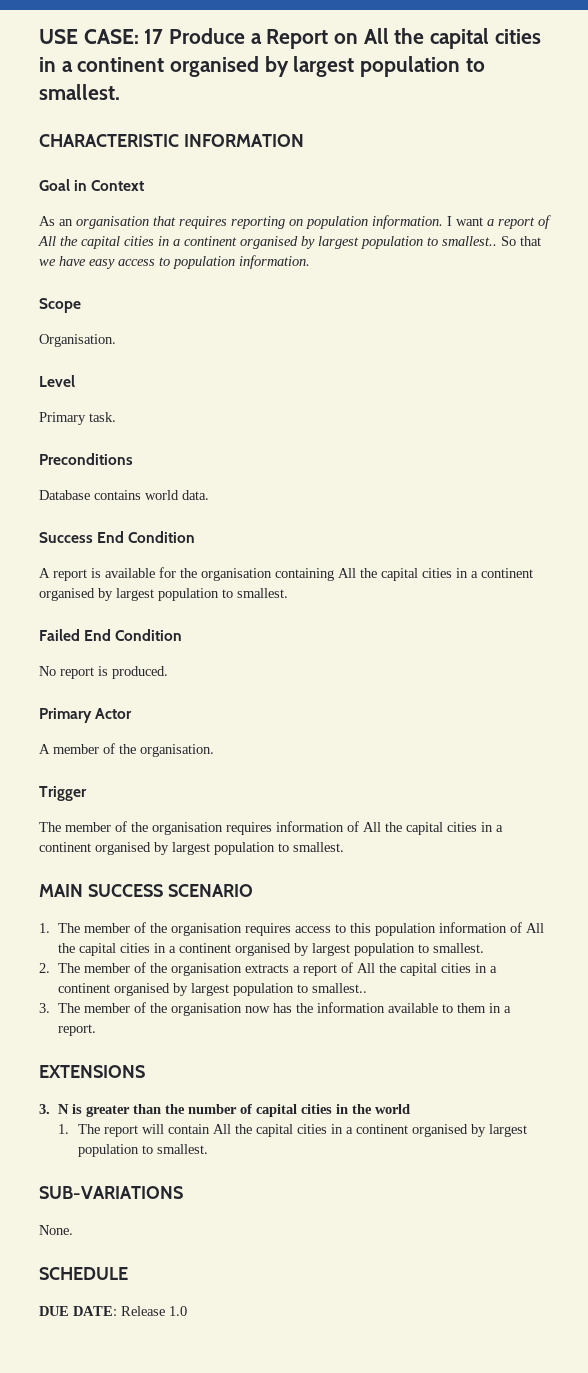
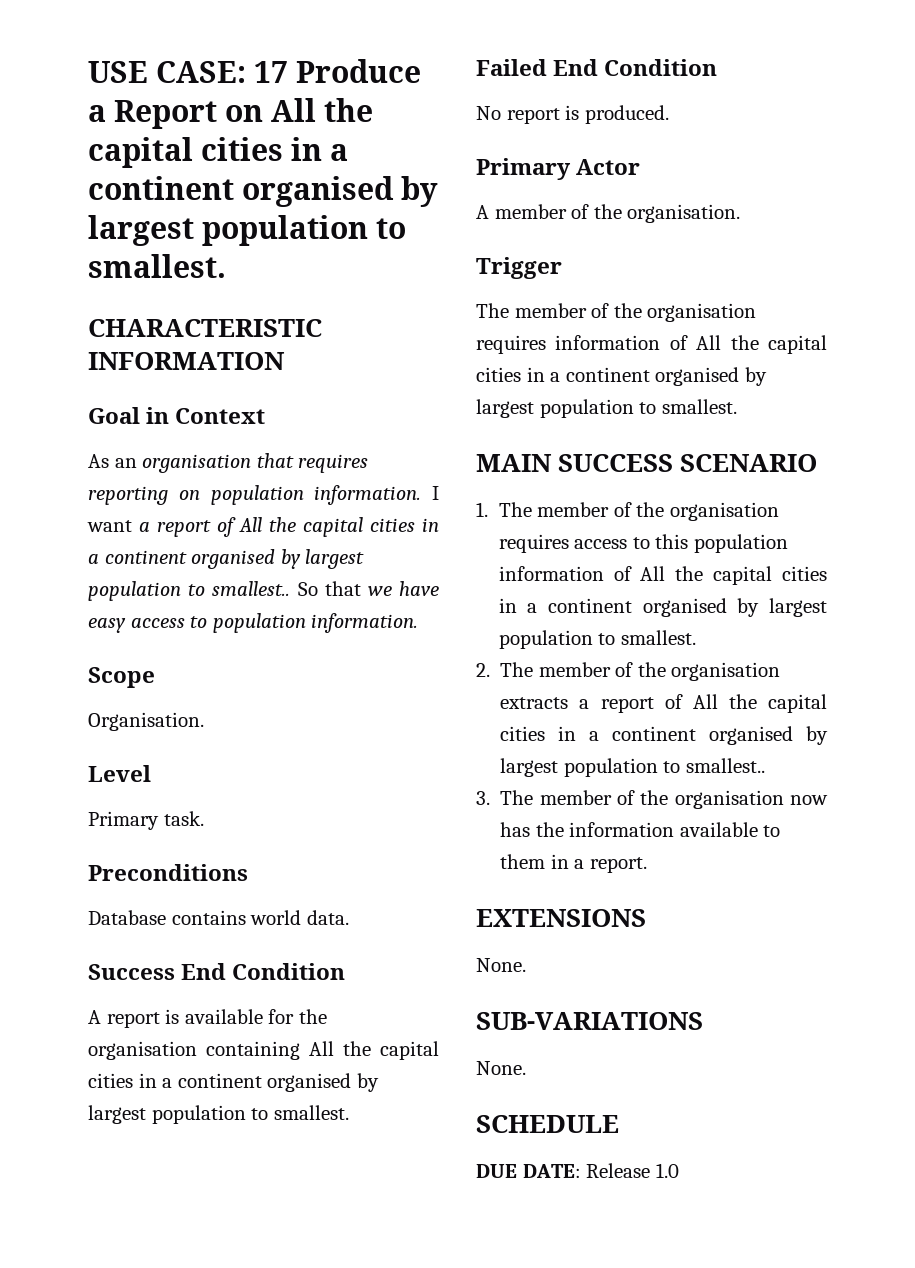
[39,1104,411,1117] [58,1124,527,1137] [77,1144,208,1157] 3. N is greater than the number of capital cities in the world // 1. The report will contain All the capital cities in a continent organised by largest population to smallest. -> [476,958,526,972] None.

